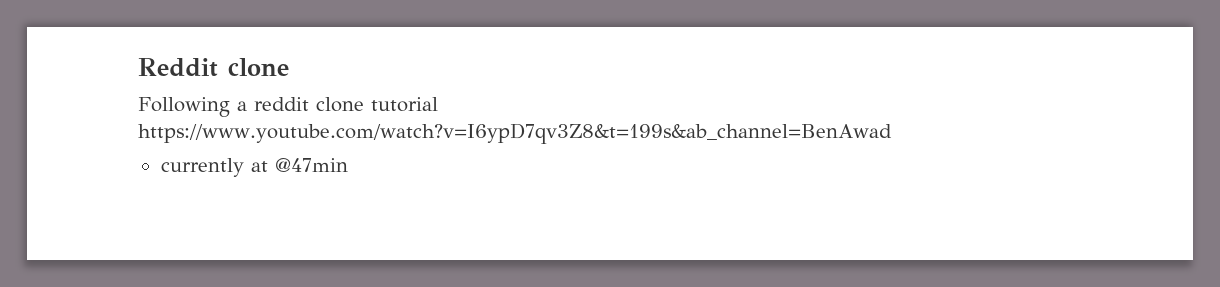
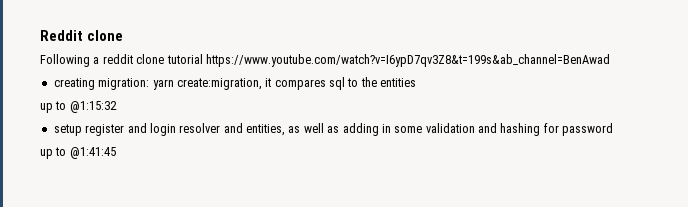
[160,158,348,177] currently at @47min -> [53,77,417,90] [40,101,117,113] [53,123,614,136] [40,147,116,159] creating migration: yarn create:migration, it compares sql to the entities // up to @1:15:32 // setup register and login resolver and entities, as well as adding in some validation and hashing for password // up to @1:41:45

